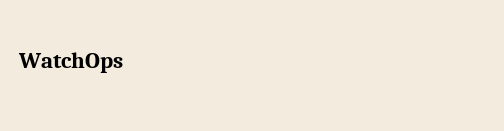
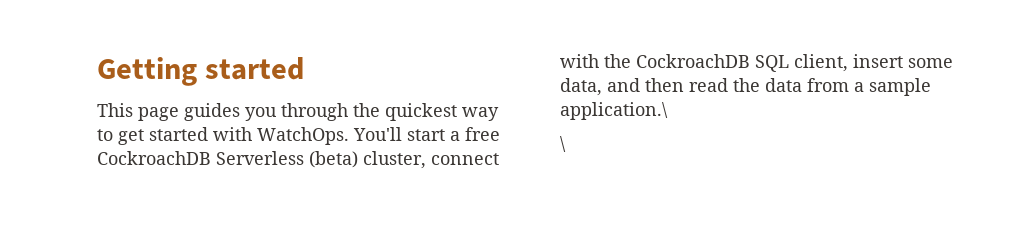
[18,52,123,73] WatchOps -> [97,57,305,86] [97,103,499,121] [97,127,500,145] [97,151,499,169] [560,54,953,72] [560,78,931,96] [560,102,668,120] [560,136,566,152] Getting started // This page guides you through the quickest way to get started with WatchOps. You'll start a free CockroachDB Serverless (beta) cluster, connect with the CockroachDB SQL client, insert some data, and then read the data from a sample application.\ // \

